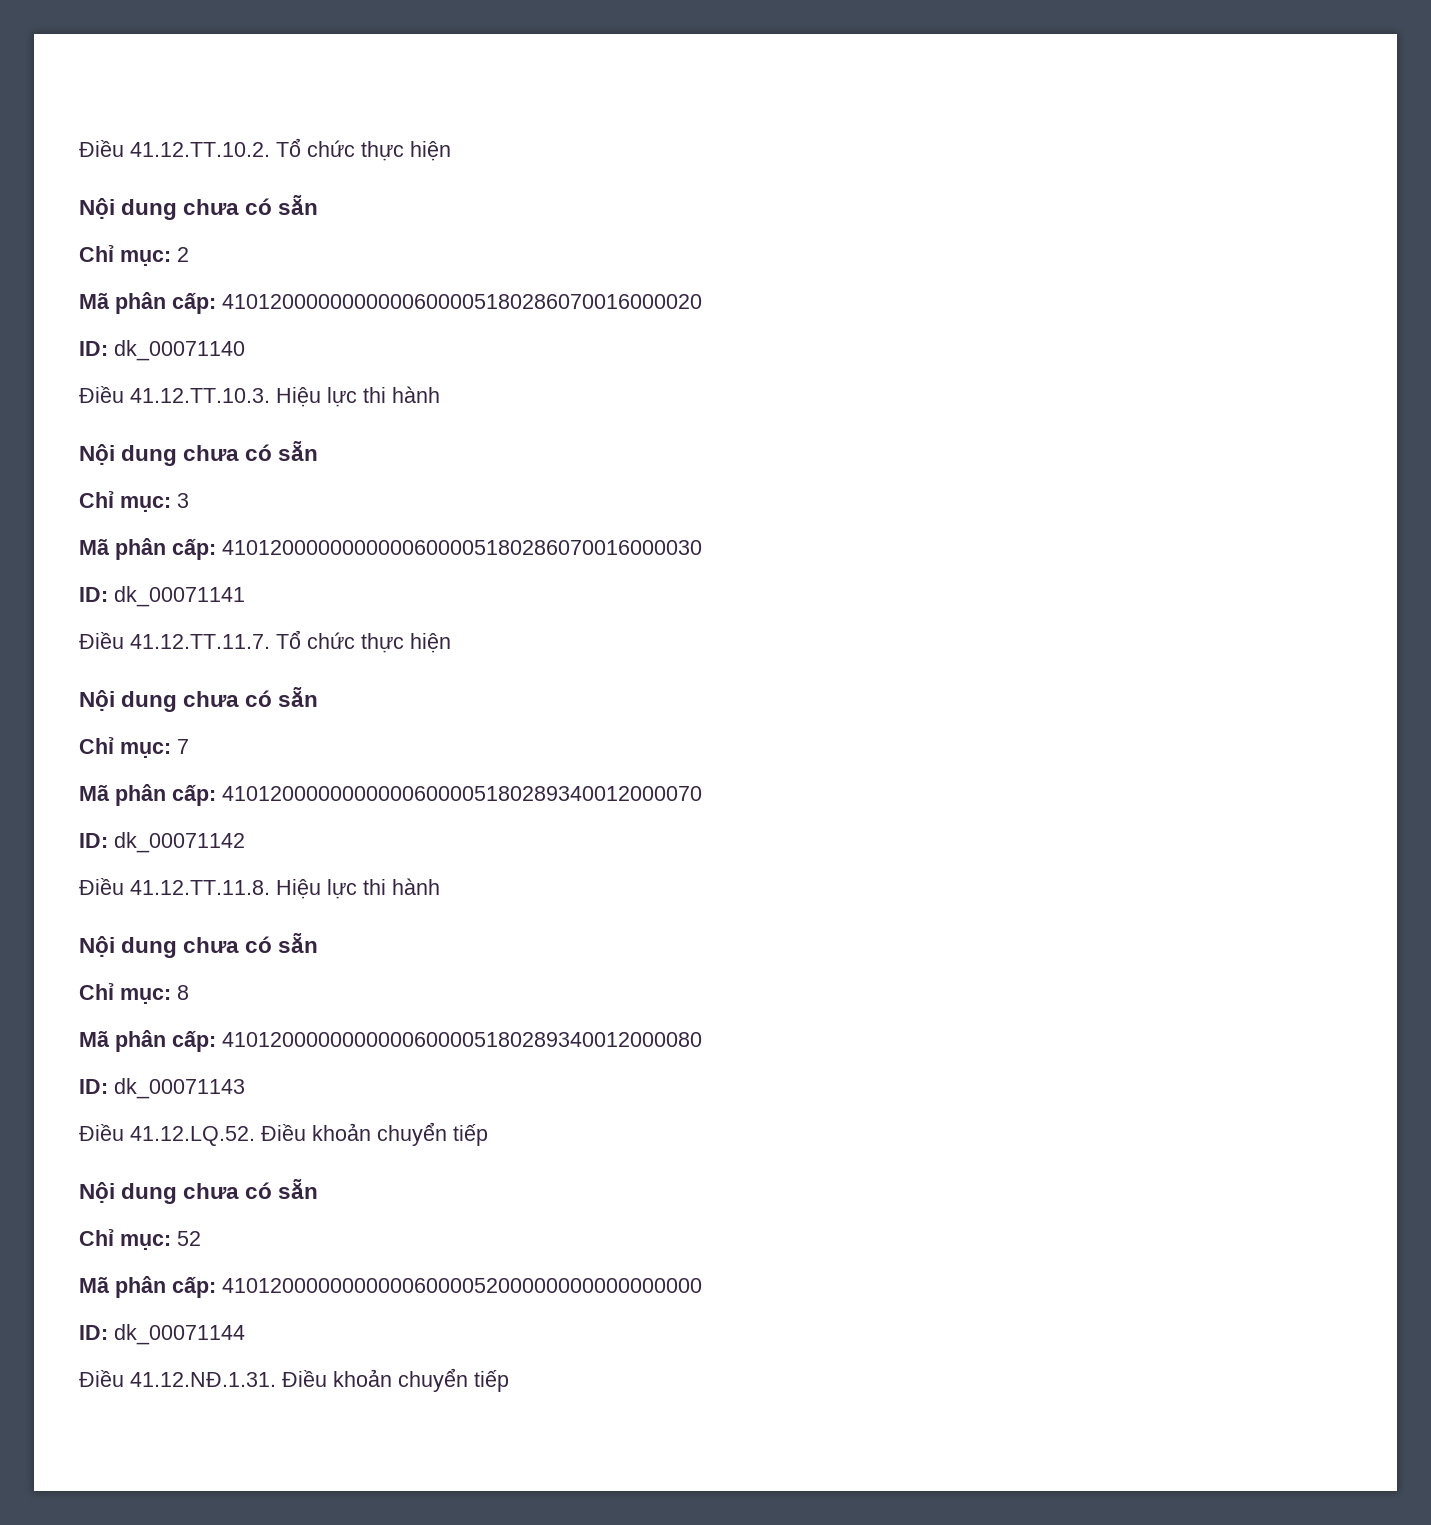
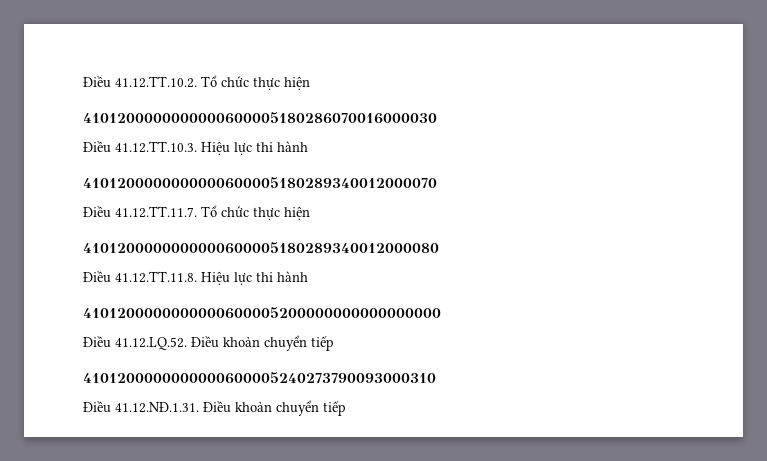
[79,195,319,220] [79,245,189,266] [79,292,702,314] [79,340,245,361] Nội dung chưa có sẵn // Chỉ mục: 2 // Mã phân cấp: 4101200000000000600005180286070016000020 // ID: dk_00071140 -> [83,112,437,124] 4101200000000000600005180286070016000030
[79,441,319,466] [79,491,189,512] [79,538,702,560] [79,586,245,607] Nội dung chưa có sẵn // Chỉ mục: 3 // Mã phân cấp: 4101200000000000600005180286070016000030 // ID: dk_00071141 -> [83,177,437,189] 4101200000000000600005180289340012000070
[79,687,319,712] [79,737,189,758] [79,784,702,806] [79,832,245,853] Nội dung chưa có sẵn // Chỉ mục: 7 // Mã phân cấp: 4101200000000000600005180289340012000070 // ID: dk_00071142 -> [83,242,439,254] 4101200000000000600005180289340012000080
[79,933,319,958] [79,983,189,1004] [79,1030,702,1052] [79,1078,245,1099] Nội dung chưa có sẵn // Chỉ mục: 8 // Mã phân cấp: 4101200000000000600005180289340012000080 // ID: dk_00071143 -> [83,307,441,319] 4101200000000000600005200000000000000000
[79,1179,319,1204] [79,1229,201,1250] [79,1276,702,1298] [79,1324,245,1345] Nội dung chưa có sẵn // Chỉ mục: 52 // Mã phân cấp: 4101200000000000600005200000000000000000 // ID: dk_00071144 -> [83,372,436,384] 4101200000000000600005240273790093000310

